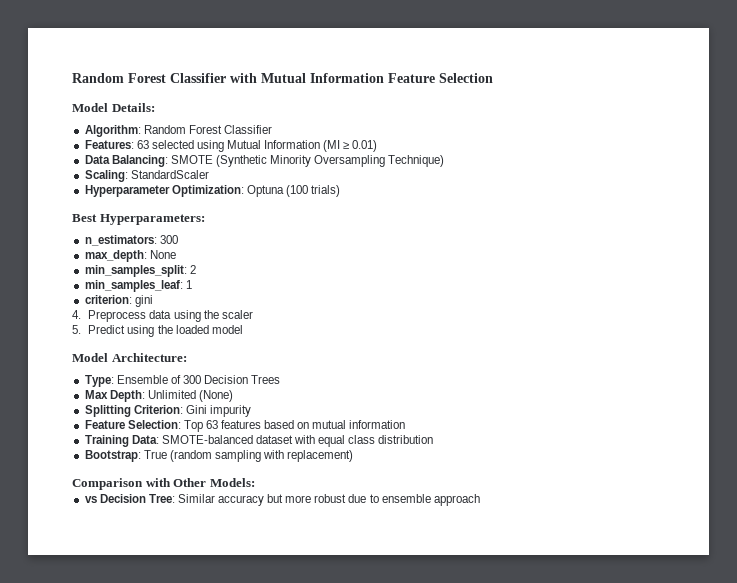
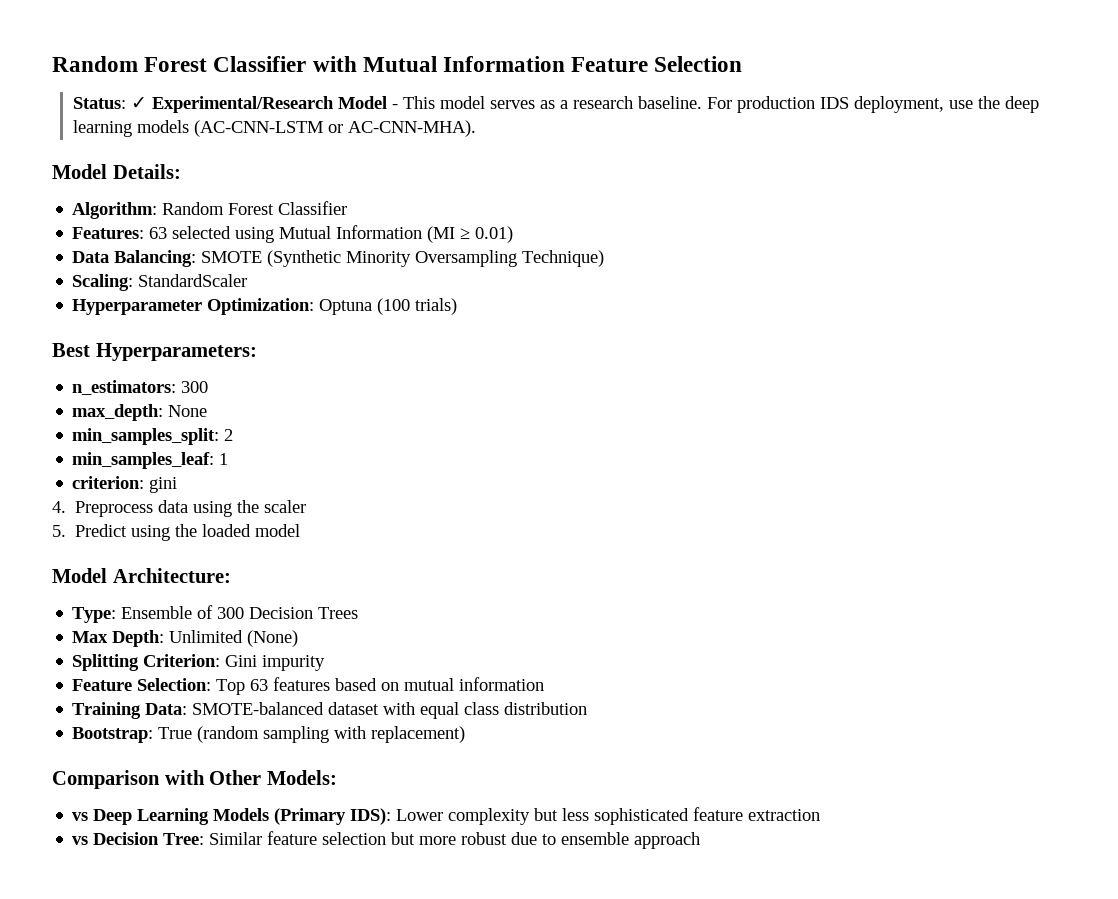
(493, 78) none -> [72,96,1039,113] [72,120,476,137] // Status: ✓ Experimental/Research Model - This model serves as a research baseline. For production IDS deployment, use the deep learning models (AC-CNN-LSTM or AC-CNN-MHA).
(255, 482) none -> [72,807,821,825] // vs Deep Learning Models (Primary IDS): Lower complexity but less sophisticated feature extraction
[218,495,265,506] accuracy -> [267,831,387,845] feature selection

